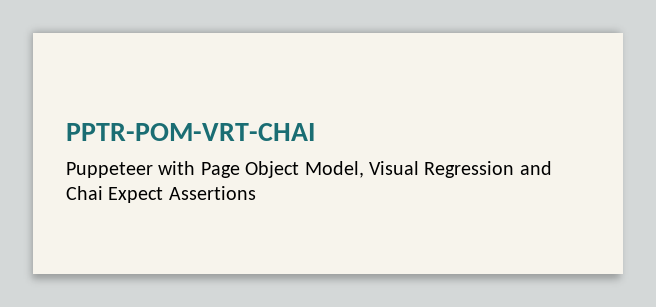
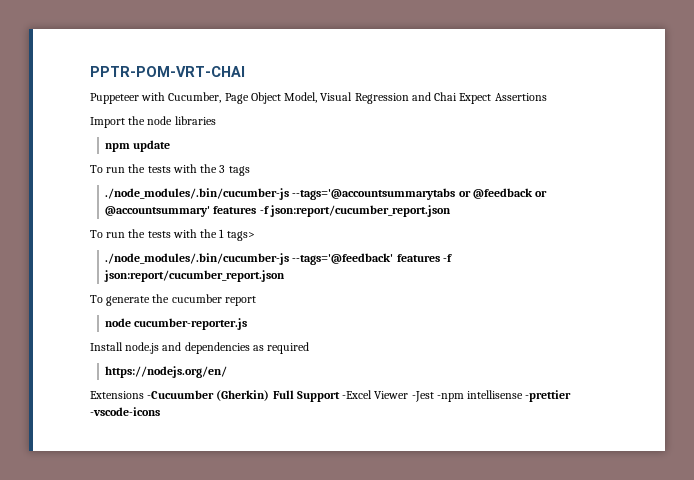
(196, 168) none -> [168,92,222,103] Cucumber,
(256, 193) none -> [90,116,216,128] [105,140,171,152] [90,164,250,176] [105,188,548,200] [105,205,451,217] [90,229,255,241] [105,253,452,265] [104,270,286,282] [90,294,256,306] [105,318,248,330] [90,342,310,354] [105,366,228,378] [90,390,572,402] [90,407,160,416] // Import the node libraries // npm update // To run the tests with the 3 tags // ./node_modules/.bin/cucumber-js --tags='@accountsummarytabs or @feedback or @accountsummary' features -f json:report/cucumber_report.json // To run the tests with the 1 tags> // ./node_modules/.bin/cucumber-js --tags='@feedback' features -f json:report/cucumber_report.json // To generate the cucumber report // node cucumber-reporter.js // Install node.js and dependencies as required // https://nodejs.org/en/ // Extensions -Cucuumber (Gherkin) Full Support -Excel Viewer -Jest -npm intellisense -prettier -vscode-icons

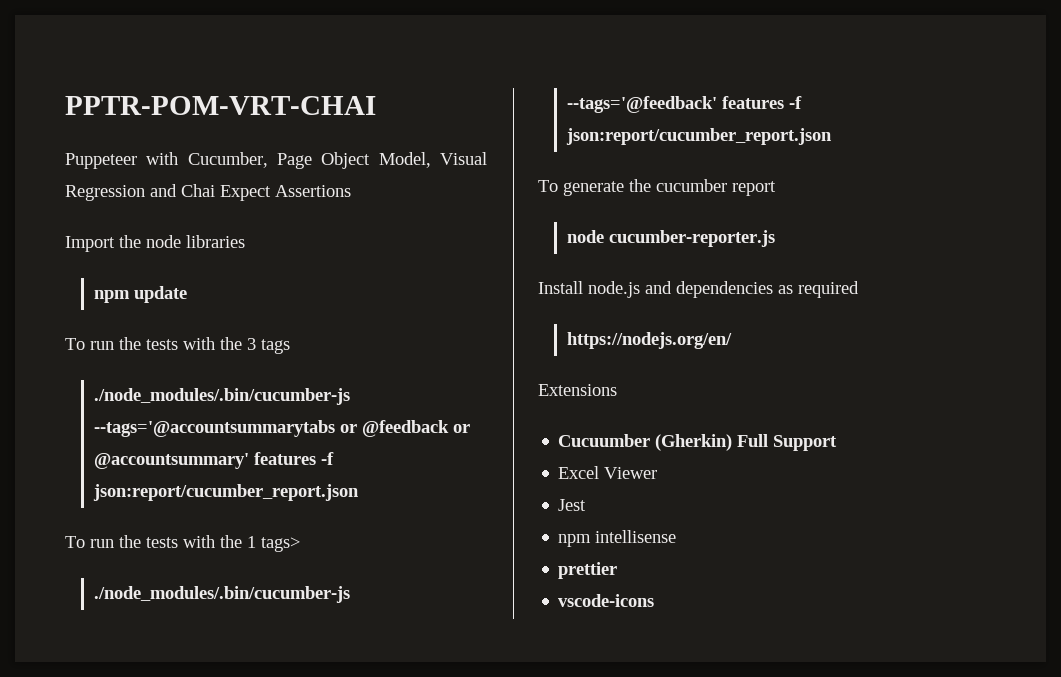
[147,390,215,399] -Cucuumber -> [558,434,651,447] // Cucuumber
[342,390,373,399] -Excel -> [558,466,600,479] // Excel
[411,391,464,402] -Jest -npm -> [558,499,587,511] [558,534,592,547] // Jest // npm
[525,390,572,402] [90,407,160,416] -prettier -vscode-icons -> [558,562,618,579] [558,594,655,607] // prettier // vscode-icons

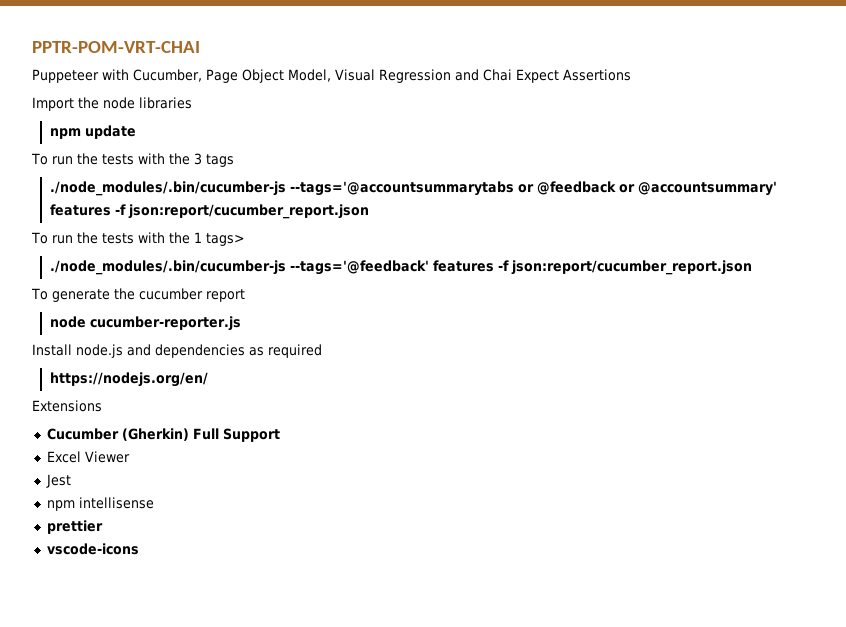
[558,434,651,447] Cucuumber -> [46,428,119,440] Cucumber

